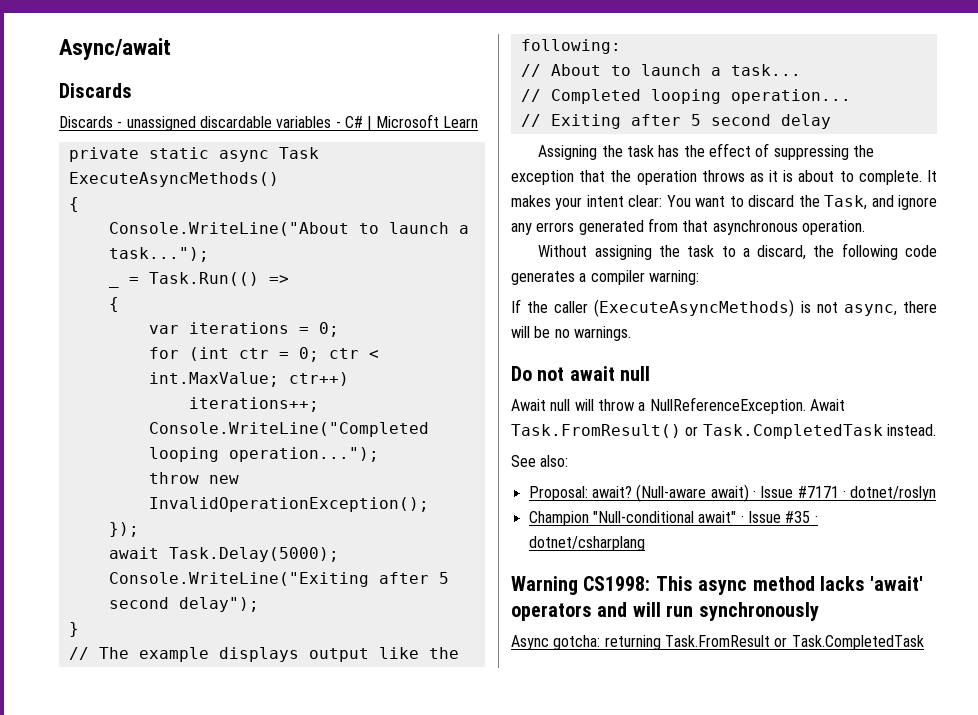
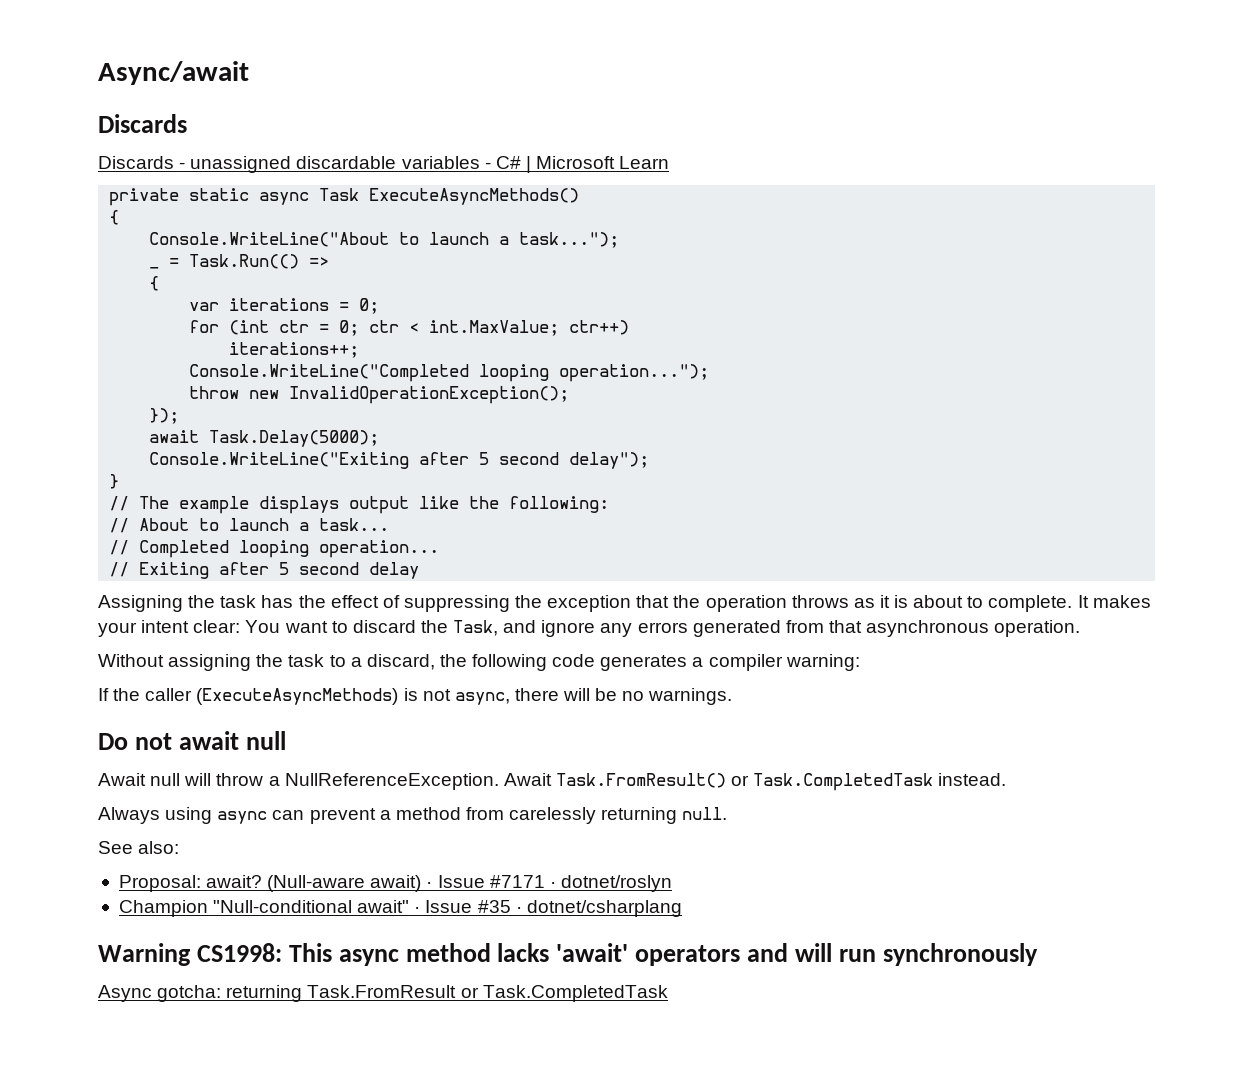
(936, 430) none -> [98,807,728,824] // Always using async can prevent a method from carelessly returning null.

